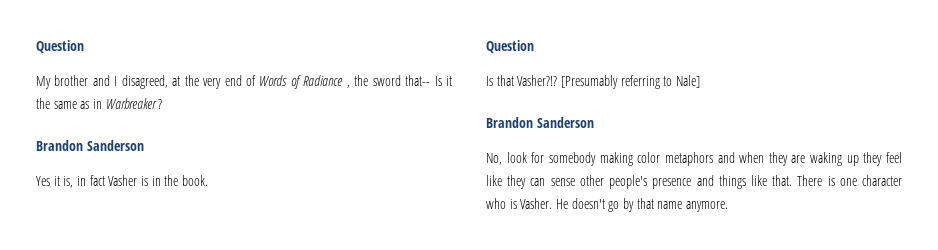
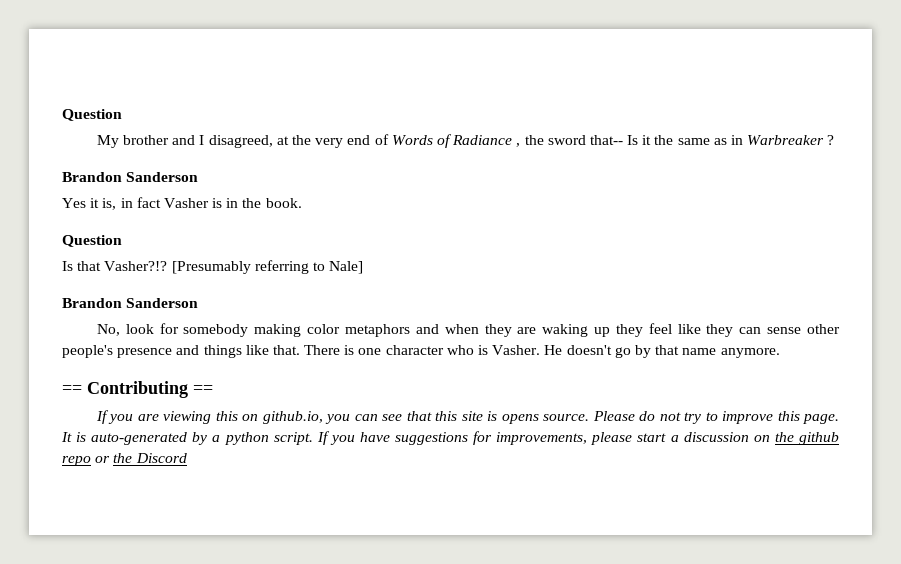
(728, 206) none -> [62,381,213,398] [95,410,839,424] [61,431,839,445] [62,453,187,466] // == Contributing == // If you are viewing this on github.io, you can see that this site is opens source. Please do not try to improve this page. It is auto-generated by a python script. If you have suggestions for improvements, please start a discussion on the github repo or the Discord

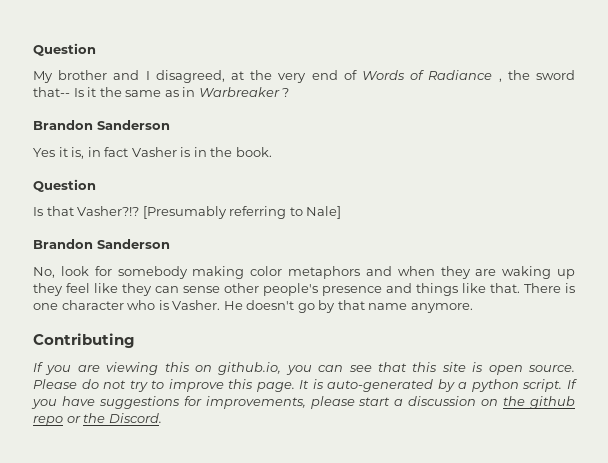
[62,385,82,394] == -> (473, 308) none
[193,385,213,394] == -> (135, 340) none
[501,414,539,424] opens -> [488,365,523,375] open
[135,453,187,463] Discord -> [108,413,162,423] Discord.

